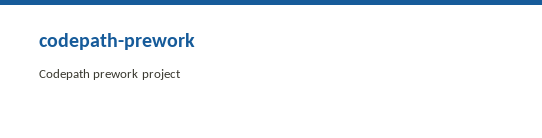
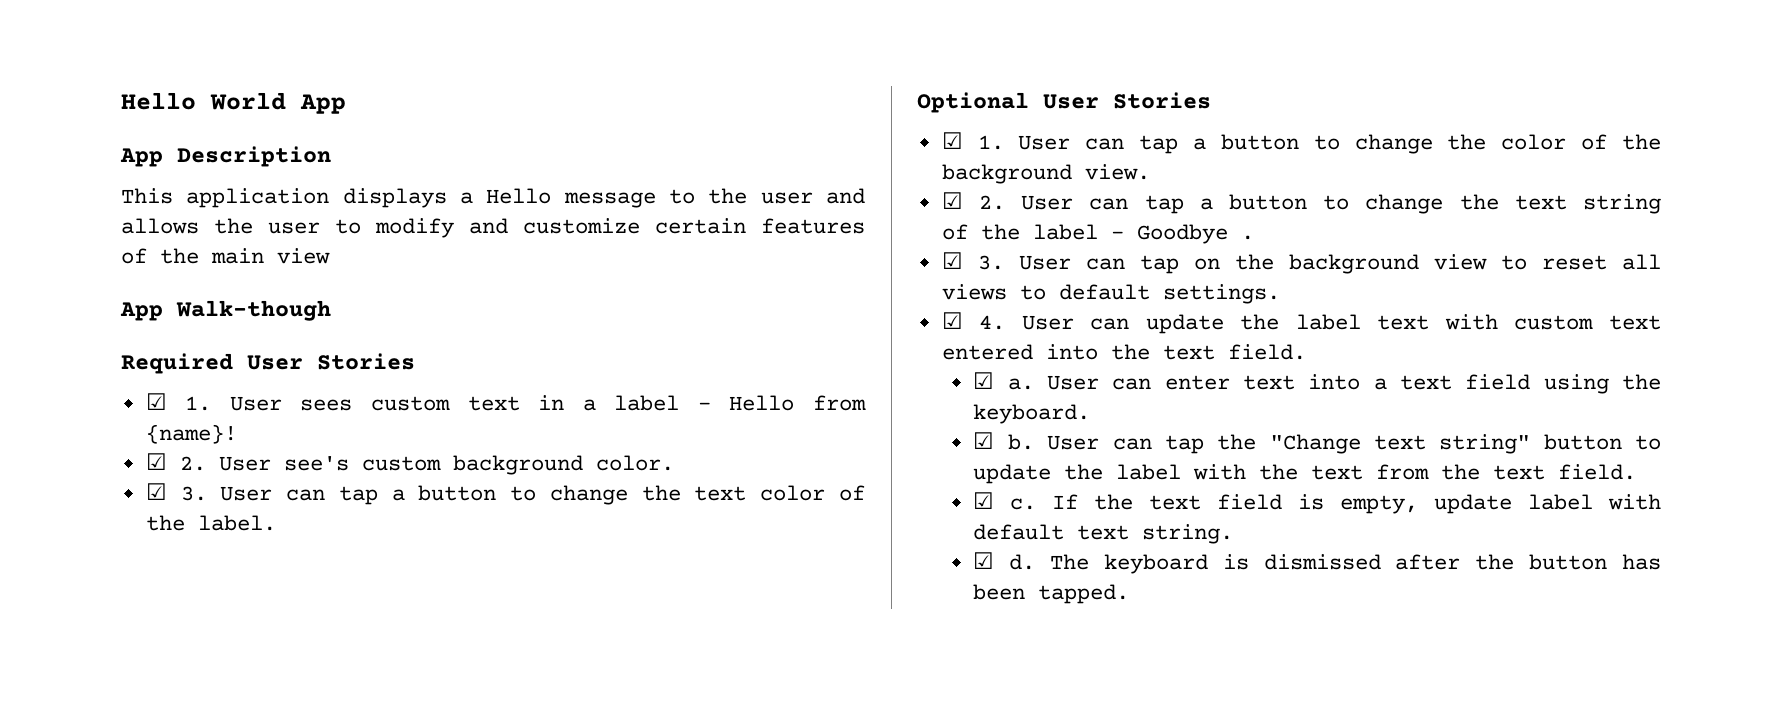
[39,33,195,50] [39,69,181,80] codepath-prework // Codepath prework project -> [121,92,346,114] [120,146,331,167] [121,188,865,208] [121,218,865,238] [121,248,330,264] [120,300,331,321] [121,353,415,374] [145,393,867,411] [145,424,237,444] [145,453,674,475] [145,483,866,505] [145,515,276,531] [917,92,1211,113] [941,132,1661,154] [941,164,1150,184] [941,192,1661,214] [941,224,1254,244] [941,252,1661,274] [941,284,1280,304] [941,312,1661,334] [941,344,1306,360] [973,372,1661,394] [973,404,1091,424] [973,432,1661,454] [973,464,1637,484] [973,492,1661,514] [973,524,1234,544] [973,552,1661,574] [973,584,1130,604] Hello World App // App Description // This application displays a Hello message to the user and allows the user to modify and customize certain features of the main view // App Walk-though // Required User Stories // ☑ 1. User sees custom text in a label - Hello from {name}! // ☑ 2. User see's custom background color. // ☑ 3. User can tap a button to change the text color of the label. // Optional User Stories // ☑ 1. User can tap a button to change the color of the background view. // ☑ 2. User can tap a button to change the text string of the label - Goodbye . // ☑ 3. User can tap on the background view to reset all views to default settings. // ☑ 4. User can update the label text with custom text entered into the text field. // ☑ a. User can enter text into a text field using the keyboard. // ☑ b. User can tap the "Change text string" button to update the label with the text from the text field. // ☑ c. If the text field is empty, update label with default text string. // ☑ d. The keyboard is dismissed after the button has been tapped.

